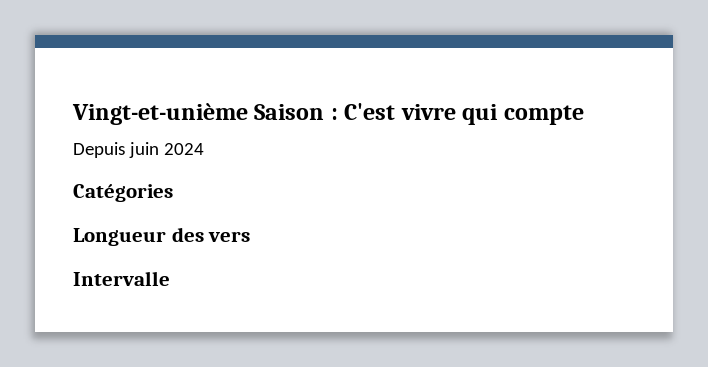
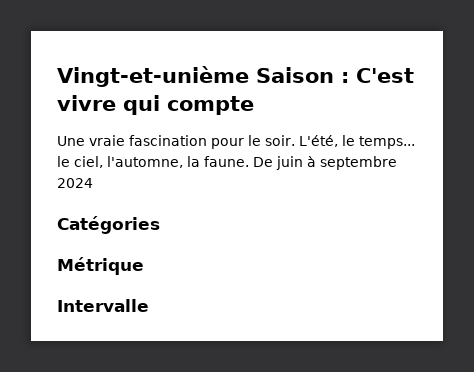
[73,142,159,158] Depuis juin -> [57,135,415,149] [57,156,397,170] Une vraie fascination pour le soir. L'été, le temps... le ciel, l'automne, la faune. De juin à septembre
[73,227,251,246] Longueur des vers -> [57,257,144,275] Métrique

